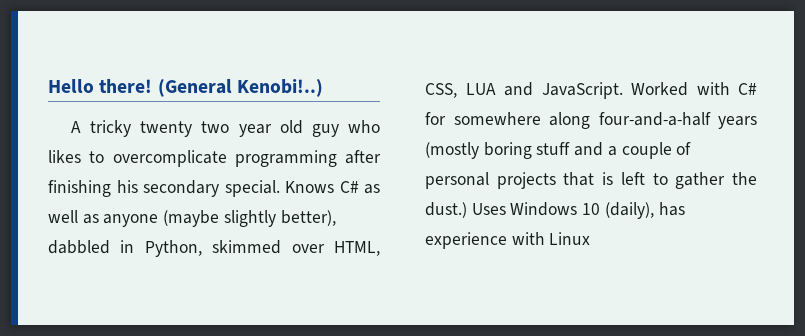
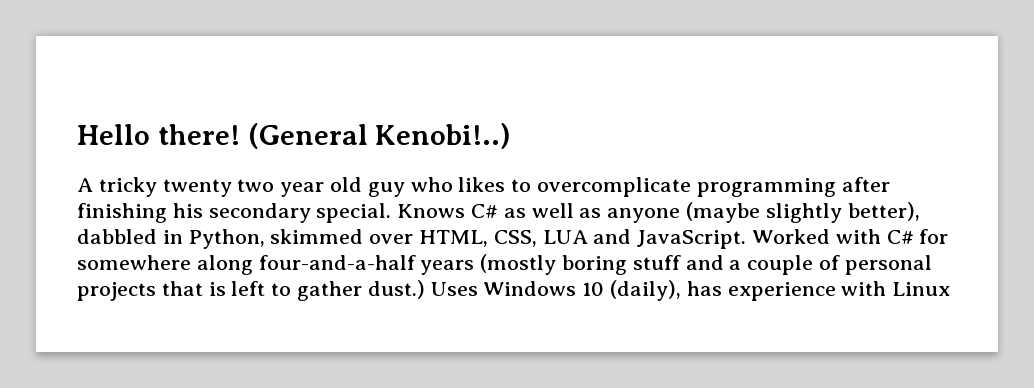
[732,172,757,185] the -> (363, 291) none

